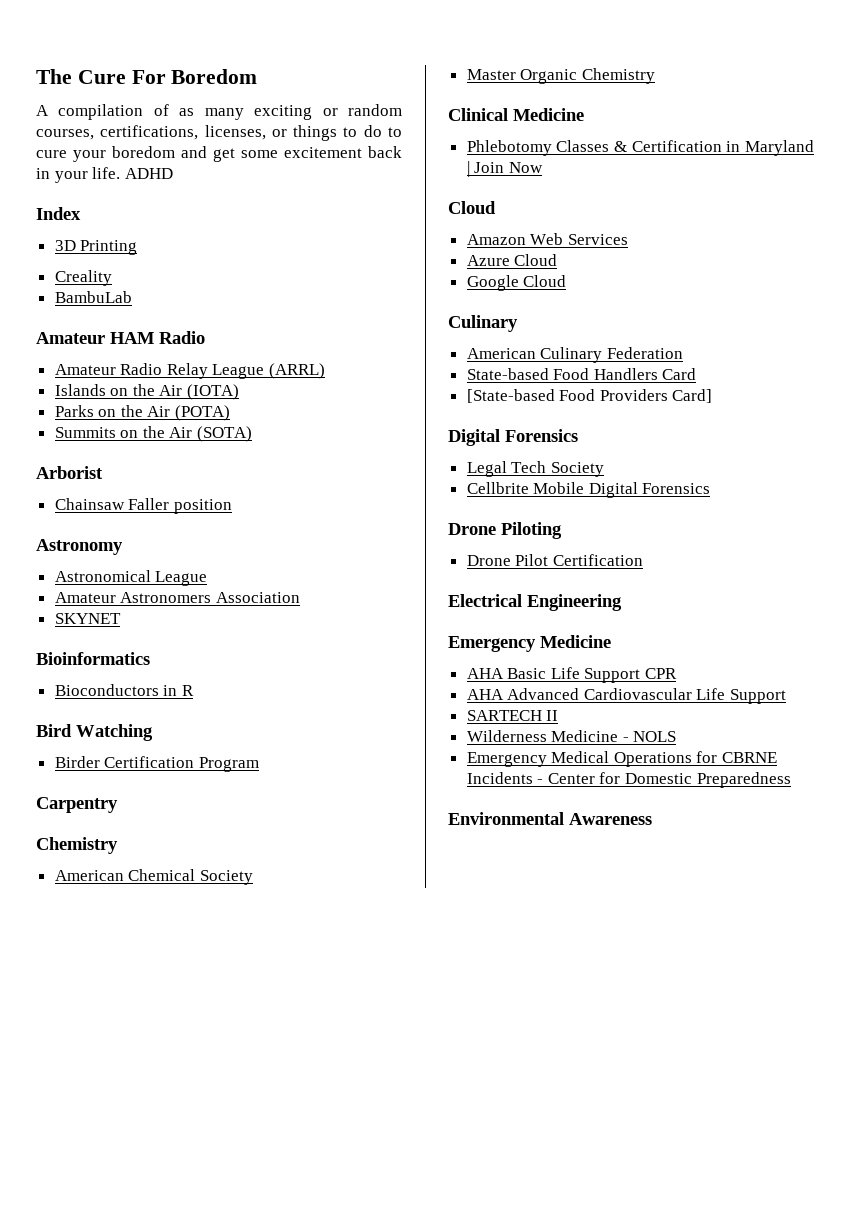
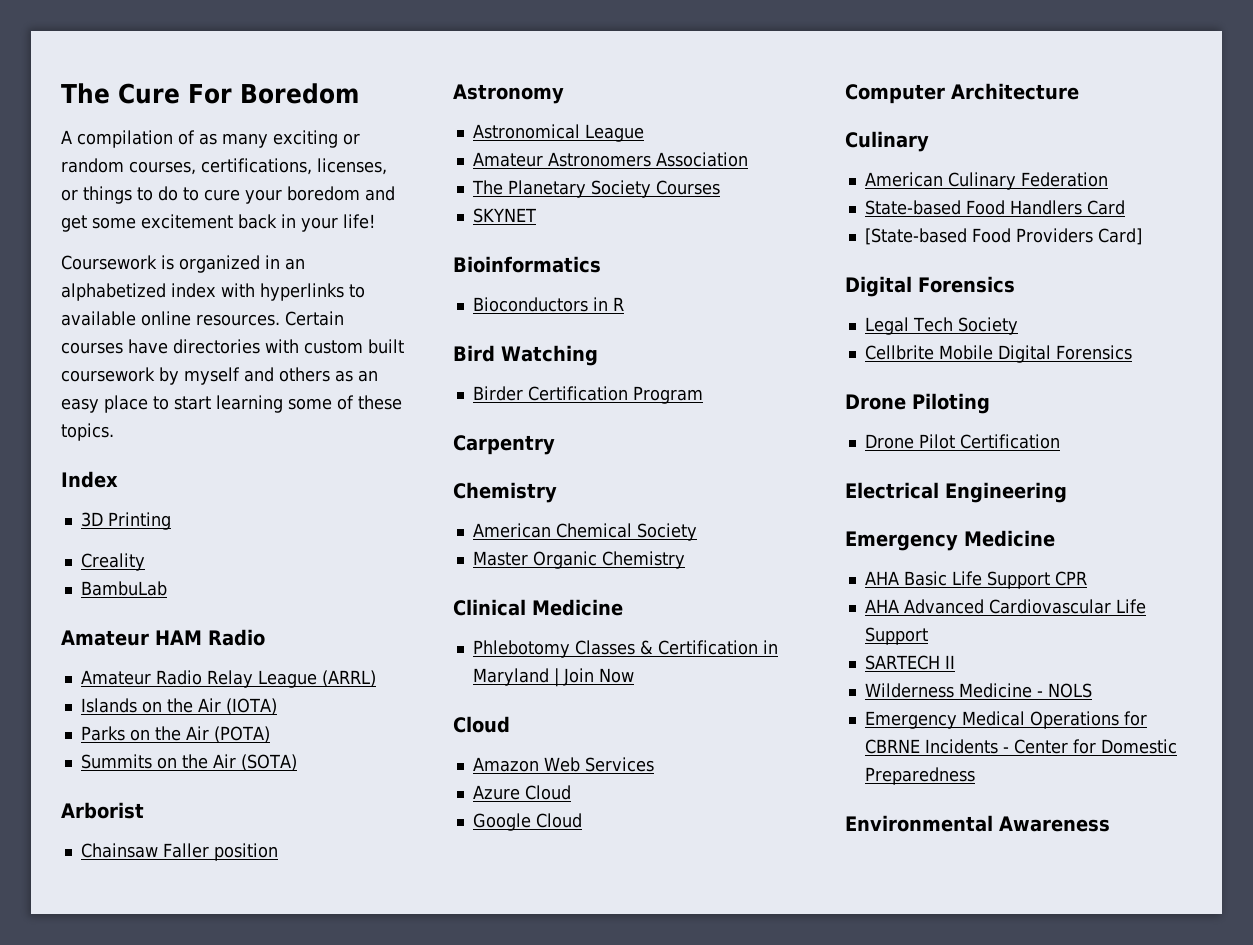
[92,167,173,179] life. ADHD -> [343,214,375,229] [61,255,305,273] [61,283,365,301] [61,311,344,326] [61,339,404,354] [61,367,378,385] [61,395,402,413] [61,423,114,441] life! // Coursework is organized in an alphabetized index with hyperlinks to available online resources. Certain courses have directories with custom built coursework by myself and others as an easy place to start learning some of these topics.
(300, 597) none -> [471,180,720,198] // The Planetary Society Courses
(567, 281) none -> [845,83,1079,104] // Computer Architecture

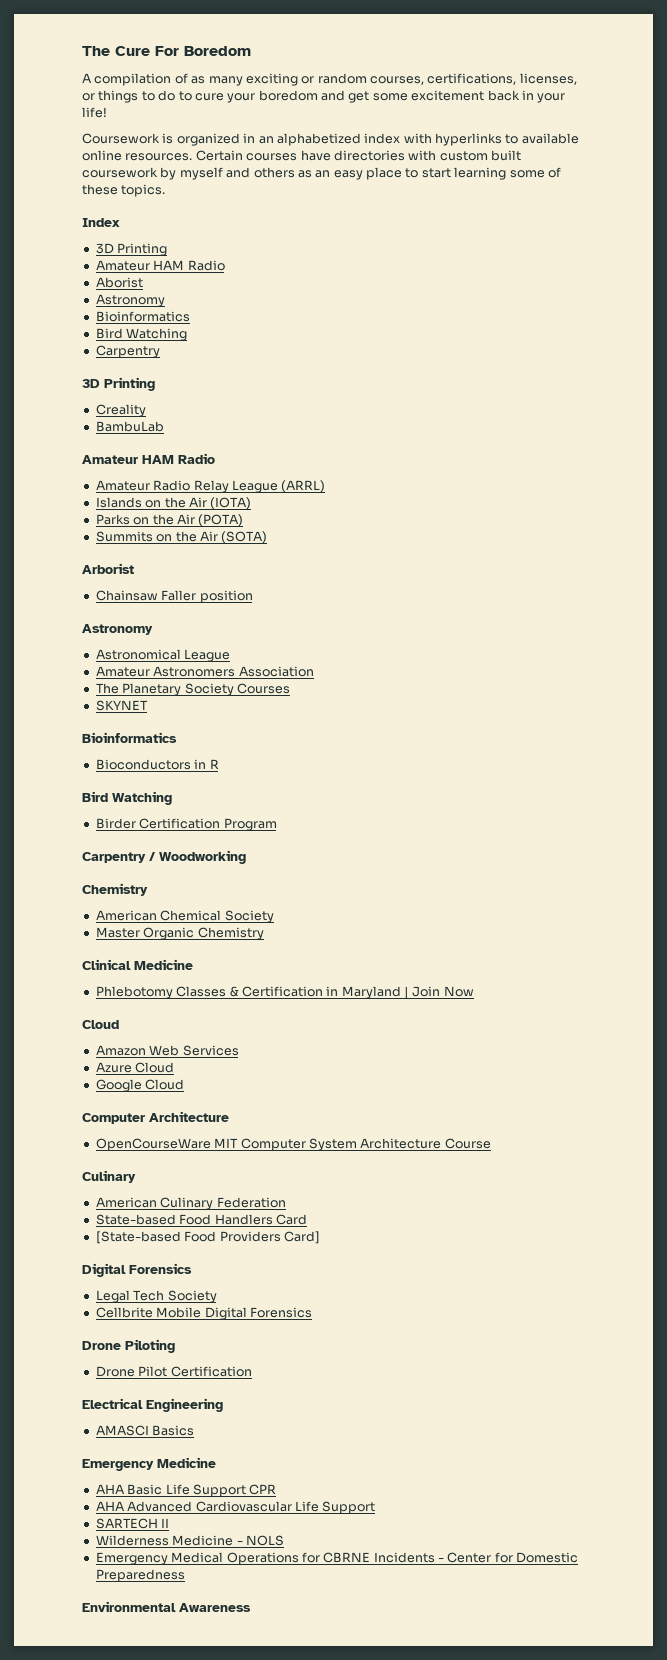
(171, 521) none -> [95,260,225,271] [95,277,143,288] [95,294,165,307] [95,311,190,322] [95,328,188,341] [95,345,160,358] [82,377,155,391] // Amateur HAM Radio // Aborist // Astronomy // Bioinformatics // Bird Watching // Carpentry // 3D Printing
(555, 445) none -> [149,850,246,864] / Woodworking
(1079, 91) none -> [95,1138,491,1151] // OpenCourseWare MIT Computer System Architecture Course
(1067, 492) none -> [95,1425,195,1436] // AMASCI Basics

